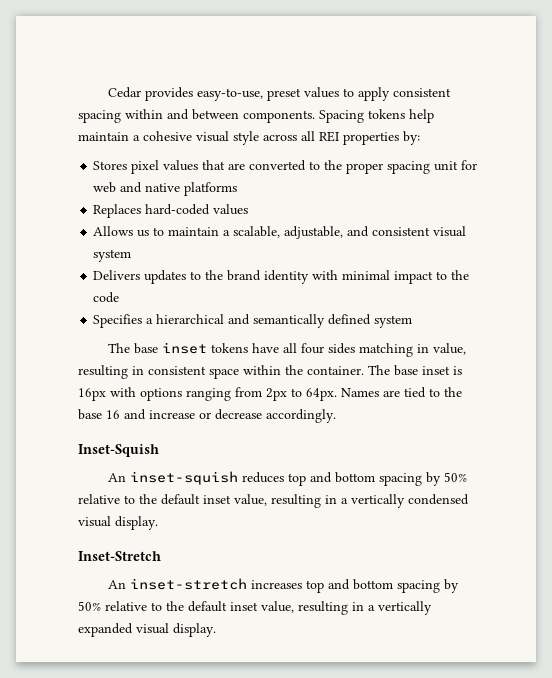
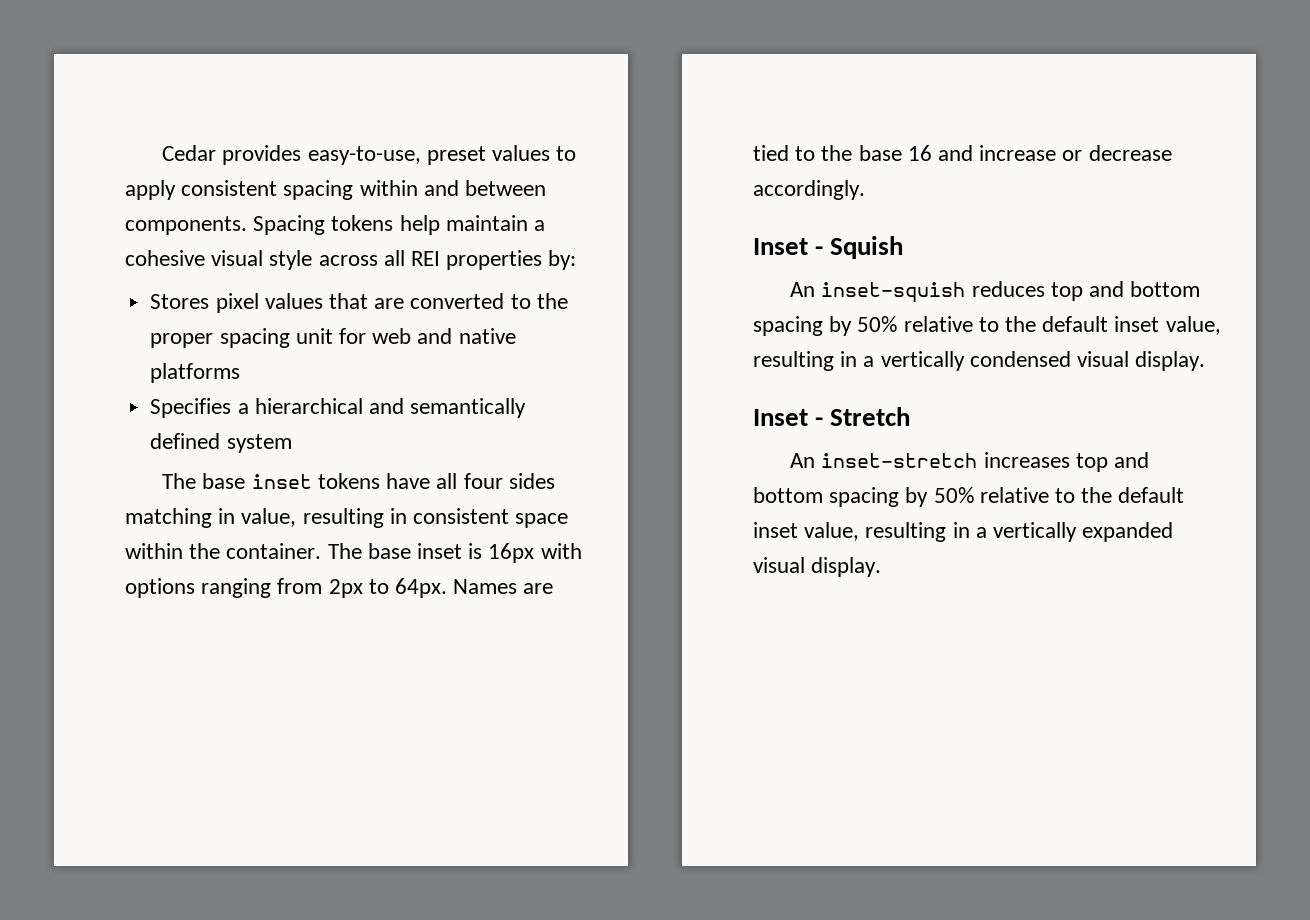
[93,204,249,218] [93,226,467,239] [93,249,132,262] [93,270,470,284] [93,292,120,303] // Replaces hard-coded values // Allows us to maintain a scalable, adjustable, and consistent visual system // Delivers updates to the brand identity with minimal impact to the code -> (241, 373) none
[78,444,159,457] Inset-Squish -> [753,236,904,259] Inset - Squish
[78,551,161,561] Inset-Stretch -> [753,407,911,426] Inset - Stretch

